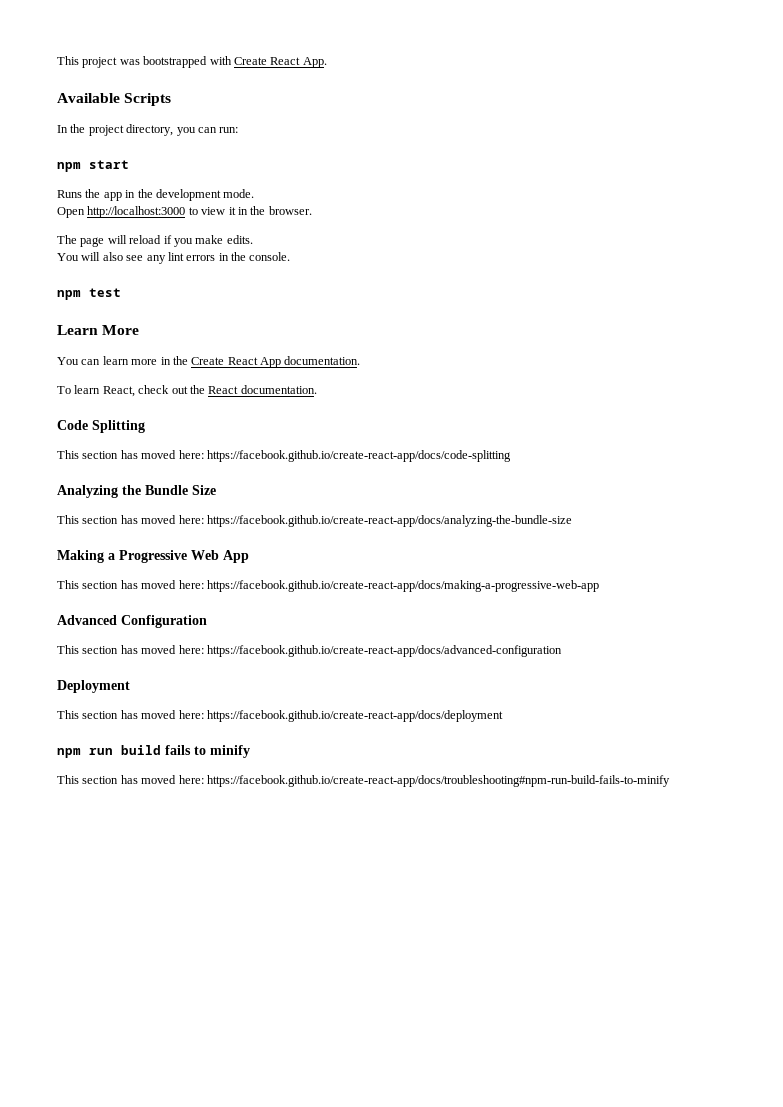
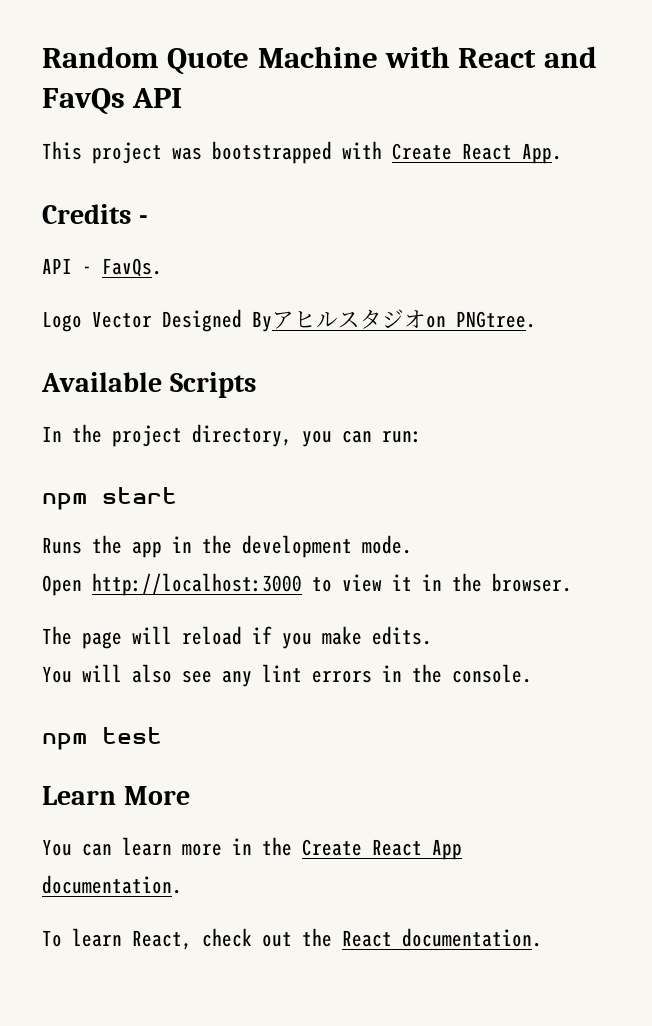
(57, 60) none -> [42,46,597,75] [42,88,183,115] Random Quote Machine with React and FavQs API //
(327, 62) none -> [42,204,148,224] [42,258,162,277] [42,309,536,332] // Credits - // API - FavQs. // Logo Vector Designed Byアヒルスタジオon PNGtree.
[57,420,145,433] [57,450,511,462] [57,485,216,498] [57,515,572,527] [57,550,249,563] [57,580,599,592] [57,615,207,628] [57,645,562,657] [57,680,130,693] [57,710,503,722] [57,745,250,758] [57,775,670,787] // Code Splitting // This section has moved here: https://facebook.github.io/create-react-app/docs/code-splitting // Analyzing the Bundle Size // This section has moved here: https://facebook.github.io/create-react-app/docs/analyzing-the-bundle-size // Making a Progressive Web App // This section has moved here: https://facebook.github.io/create-react-app/docs/making-a-progressive-web-app // Advanced Configuration // This section has moved here: https://facebook.github.io/create-react-app/docs/advanced-configuration // Deployment // This section has moved here: https://facebook.github.io/create-react-app/docs/deployment // npm run build fails to minify // This section has moved here: https://facebook.github.io/create-react-app/docs/troubleshooting#npm-run-build-fails-to-minify -> (542, 937) none

